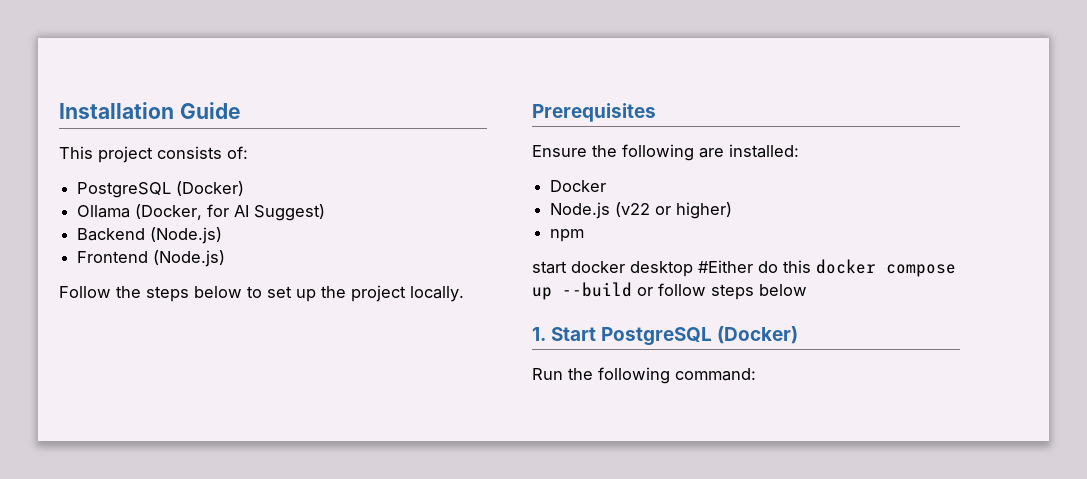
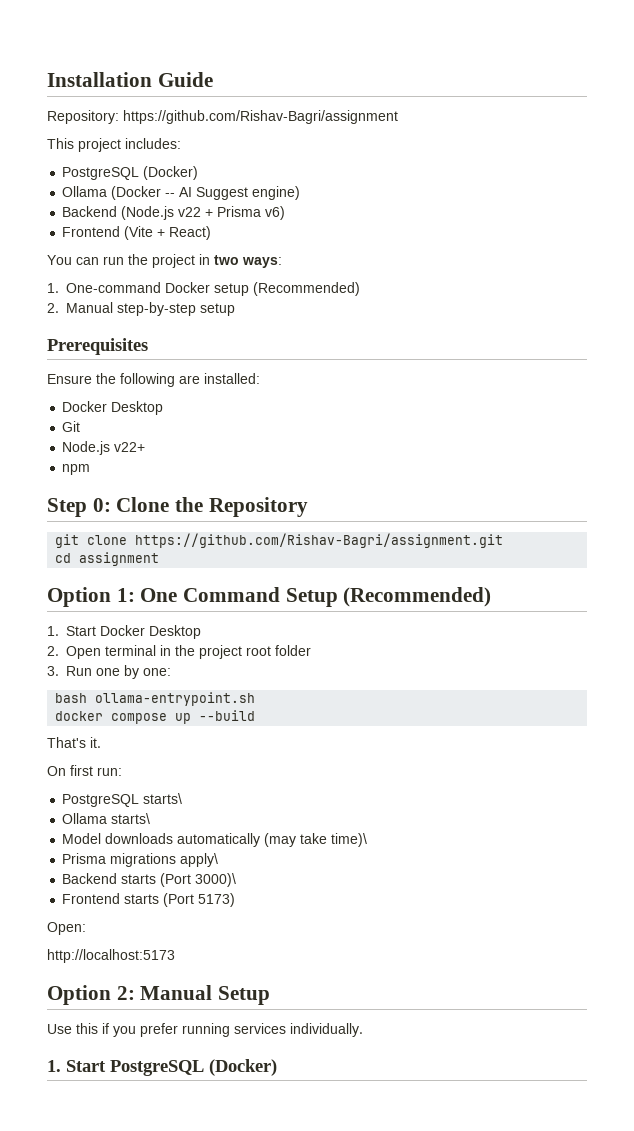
(241, 110) none -> [47,110,398,124] // Repository: https://github.com/Rishav-Bagri/assignment
[157,146,248,159] consists of: -> [125,138,181,149] includes:
[135,204,326,221] [77,227,223,244] [77,250,226,267] [59,285,464,302] (Docker, for AI Suggest) // Backend (Node.js) // Frontend (Node.js) // Follow the steps below to set up the project locally. -> [111,186,301,200] [62,206,286,220] [62,226,212,240] [47,254,282,268] [47,282,360,296] [47,302,235,316] (Docker -- AI Suggest engine) // Backend (Node.js v22 + Prisma v6) // Frontend (Vite + React) // You can run the project in two ways: // 1. One-command Docker setup (Recommended) // 2. Manual step-by-step setup
(607, 186) none -> [111,401,164,415] [62,421,81,432] Desktop // Git
[615,202,733,219] [550,229,585,242] [532,259,956,277] [532,282,807,300] (v22 or higher) // npm // start docker desktop #Either do this docker compose up --build or follow steps below -> [114,442,146,452] [62,464,91,475] [47,497,308,517] [55,533,504,548] [55,552,160,566] [47,587,492,607] [47,625,201,639] [47,645,311,659] [47,665,171,679] [55,692,256,706] [55,710,256,724] [47,737,101,748] [47,765,122,776] [62,793,183,807] [62,813,151,824] [62,833,368,847] [62,853,219,867] [62,873,237,887] [62,893,236,907] [47,922,86,935] [47,949,175,963] [47,985,271,1005] [47,1023,363,1037] v22+ // npm // Step 0: Clone the Repository // git clone https://github.com/Rishav-Bagri/assignment.git // cd assignment // Option 1: One Command Setup (Recommended) // 1. Start Docker Desktop // 2. Open terminal in the project root folder // 3. Run one by one: // bash ollama-entrypoint.sh // docker compose up --build // That's it. // On first run: // PostgreSQL starts\ // Ollama starts\ // Model downloads automatically (may take time)\ // Prisma migrations apply\ // Backend starts (Port 3000)\ // Frontend starts (Port 5173) // Open: // http://localhost:5173 // Option 2: Manual Setup // Use this if you prefer running services individually.
[532,367,756,384] // Run the following command: -> (277, 1067) none

